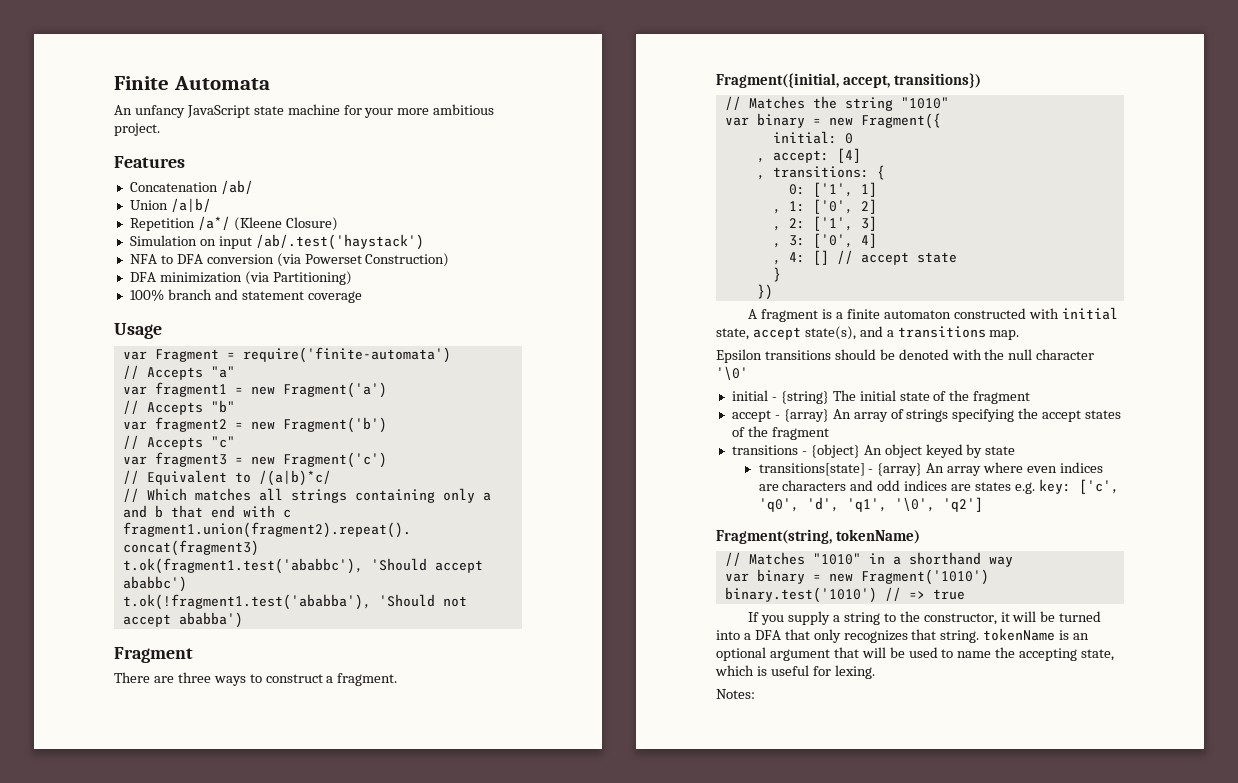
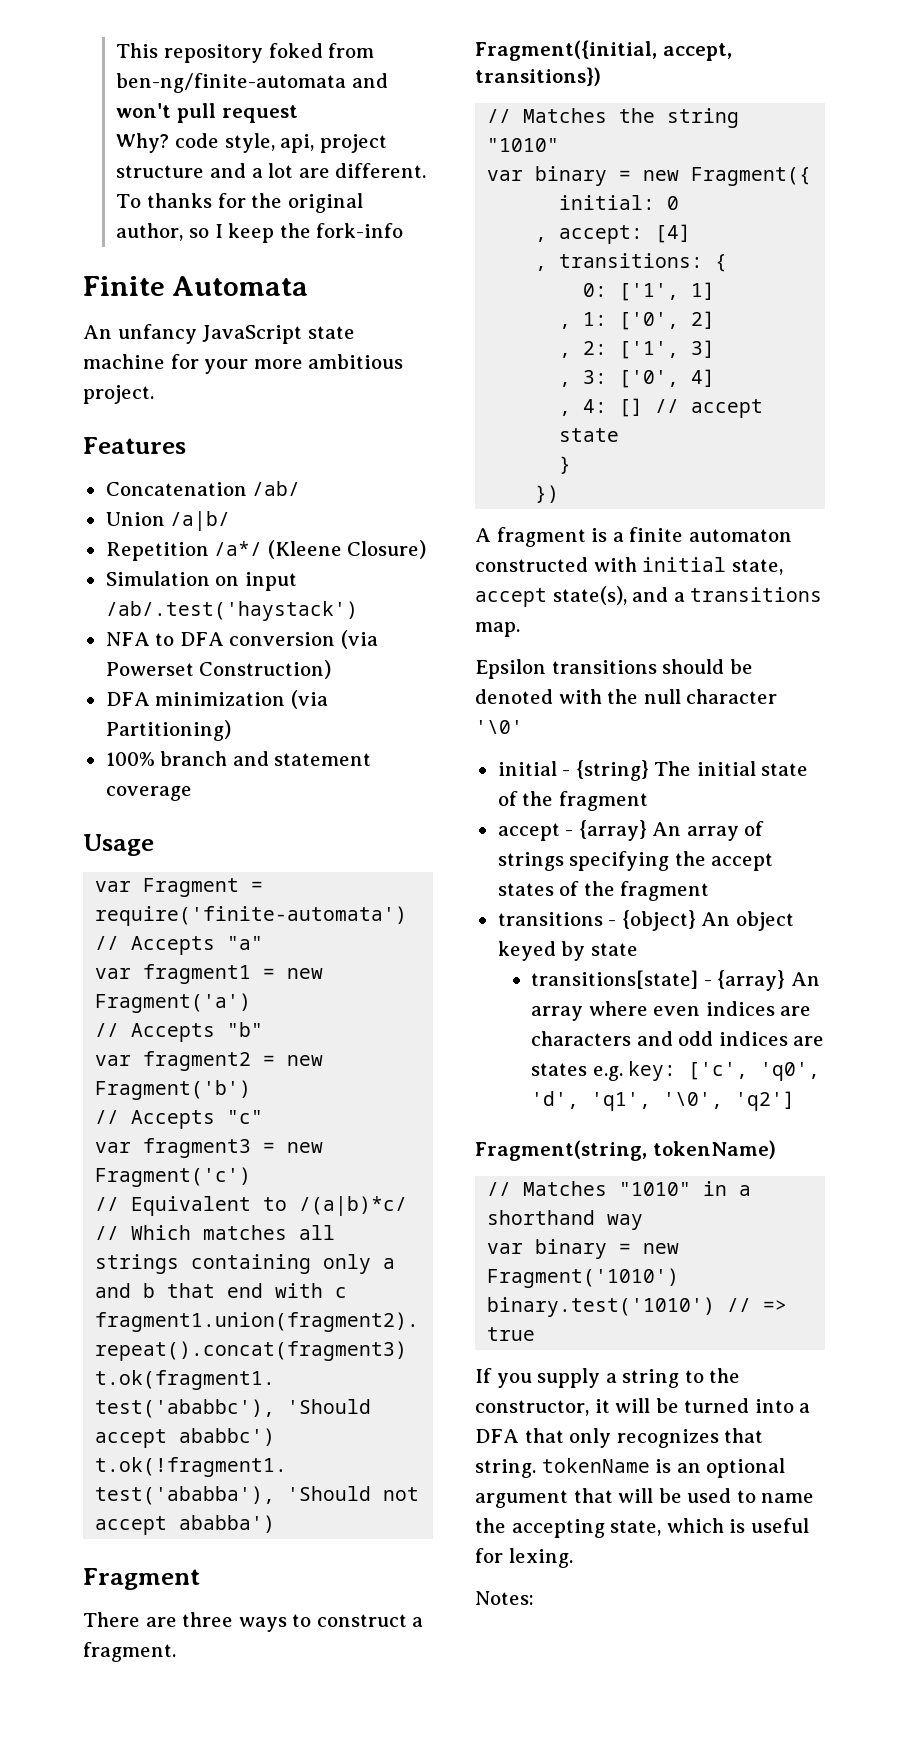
(114, 83) none -> [116,43,375,63] [116,73,389,93] [116,103,298,123] [116,133,387,153] [116,163,427,178] [116,193,363,213] [116,223,404,243] This repository foked from ben-ng/finite-automata and won't pull request // Why? code style, api, project structure and a lot are different. To thanks for the original author, so I keep the fork-info //

